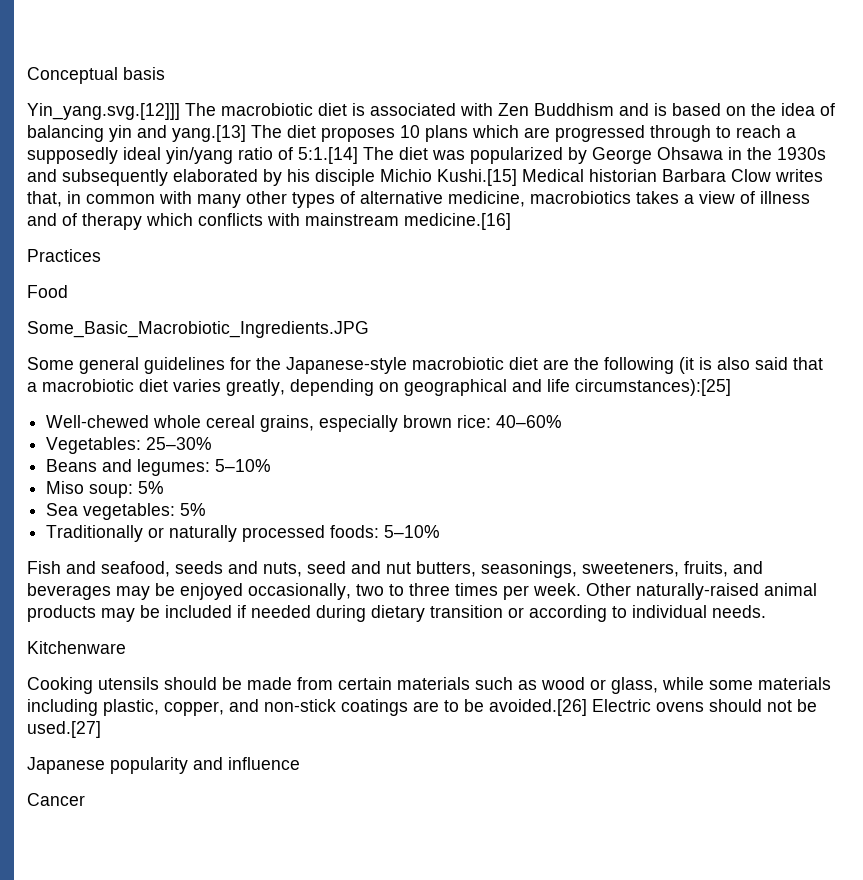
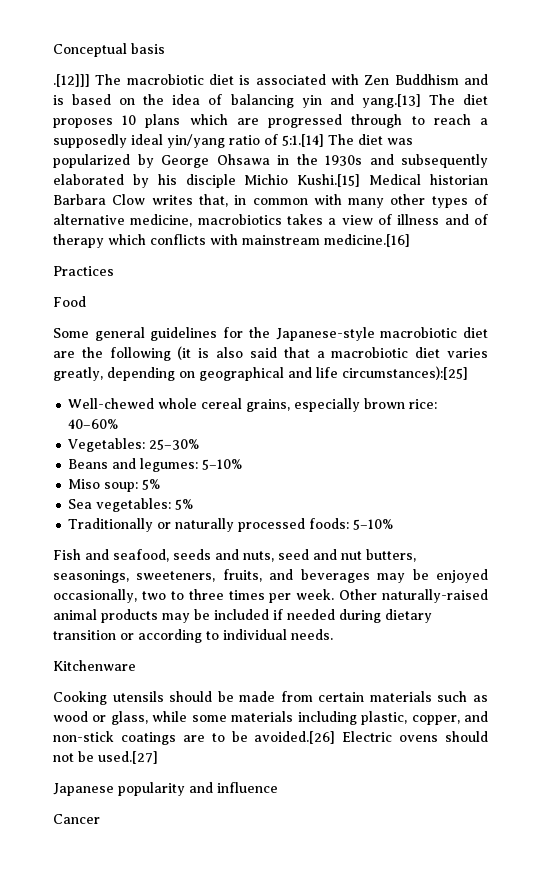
[27,103,180,120] Yin_yang.svg.[12]]] -> [53,74,90,87] .[12]]]
[27,321,369,338] // Some_Basic_Macrobiotic_Ingredients.JPG -> (86, 301) none

